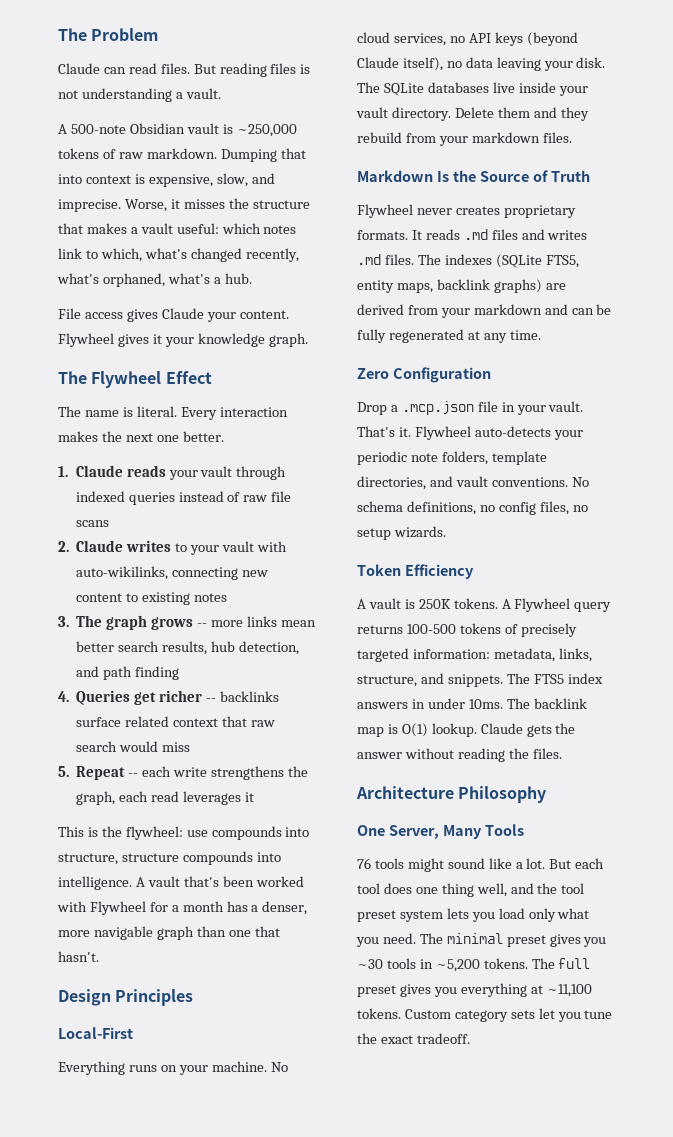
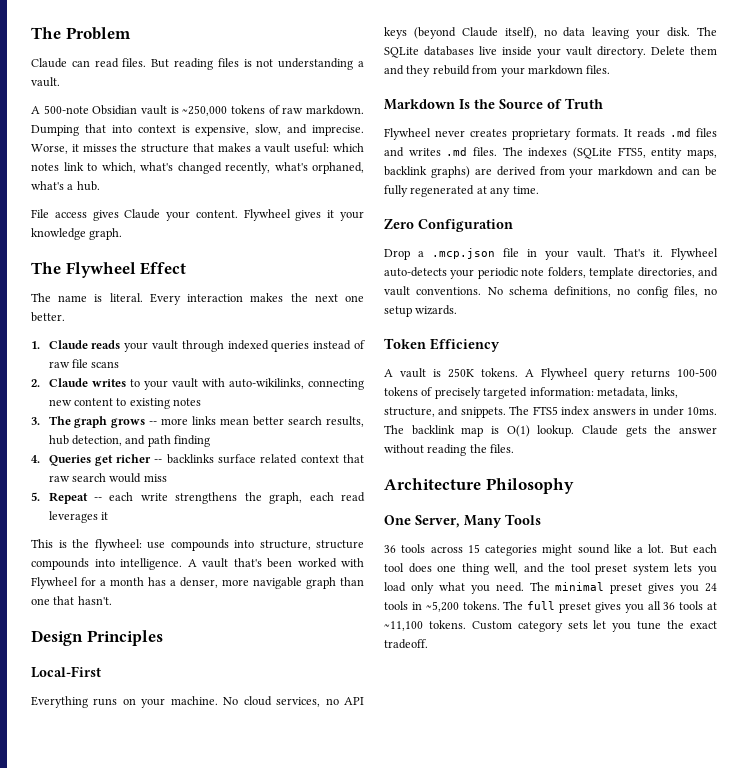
[357,858,404,869] 76 tools -> [384,544,538,556] 36 tools across 15 categories
[357,959,383,969] ~30 -> [705,583,717,592] 24
[460,983,527,997] everything -> [647,601,704,610] all 36 tools

